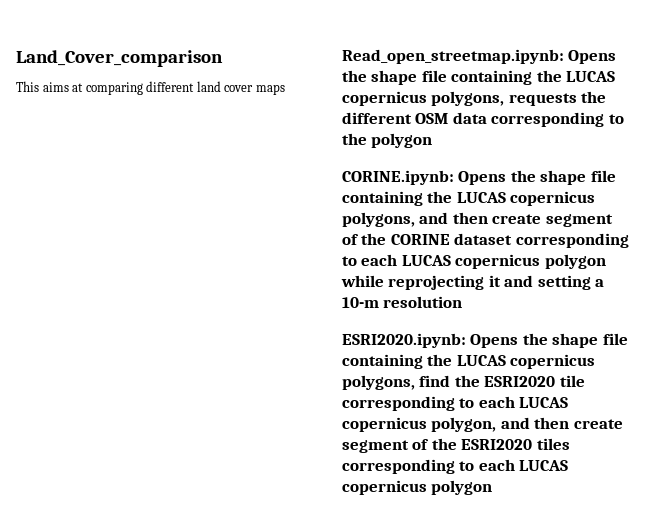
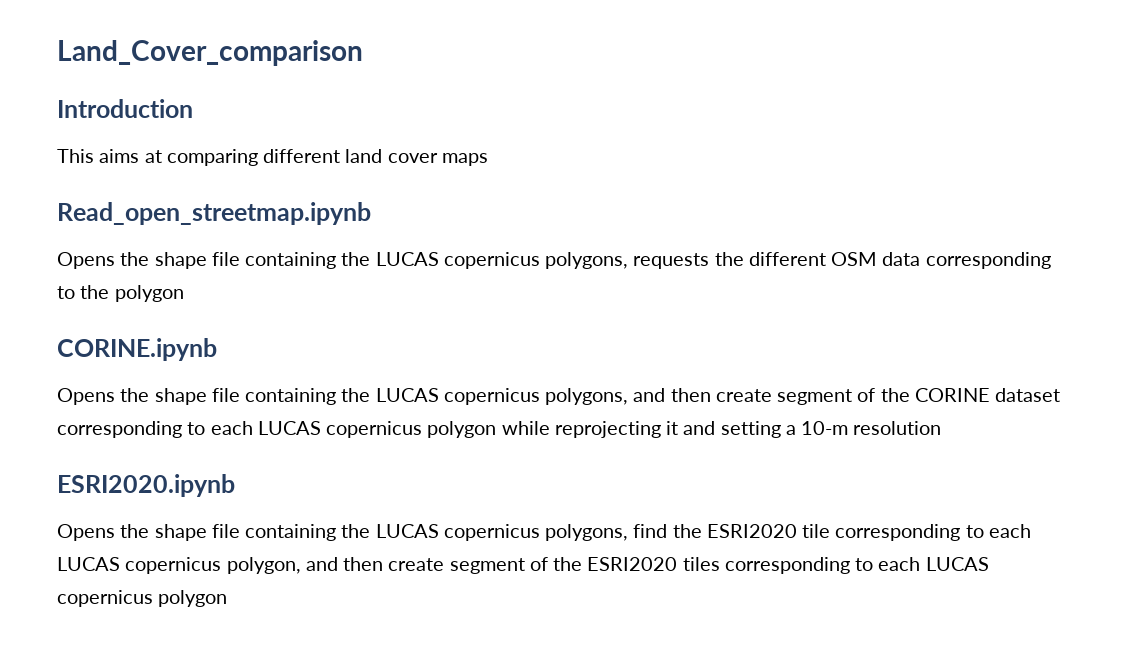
(223, 58) none -> [57,99,193,118] // Introduction
[342,49,564,64] Read_open_streetmap.ipynb: -> [57,202,371,225] Read_open_streetmap.ipynb //
[342,170,454,185] CORINE.ipynb: -> [57,338,217,361] CORINE.ipynb //
[342,333,466,348] ESRI2020.ipynb: -> [57,474,235,497] ESRI2020.ipynb //

